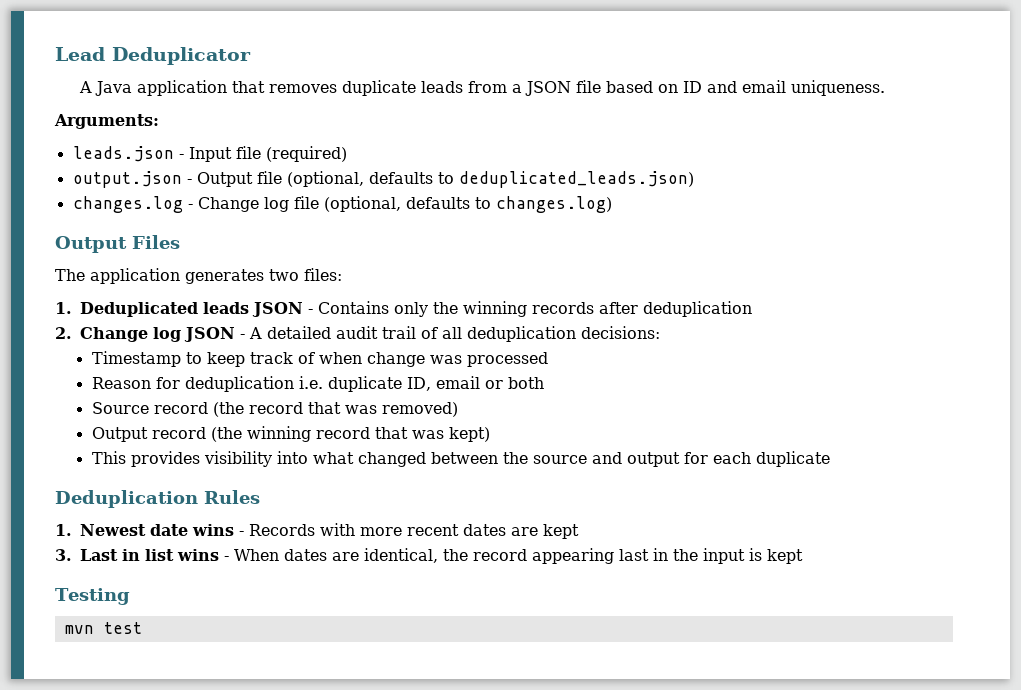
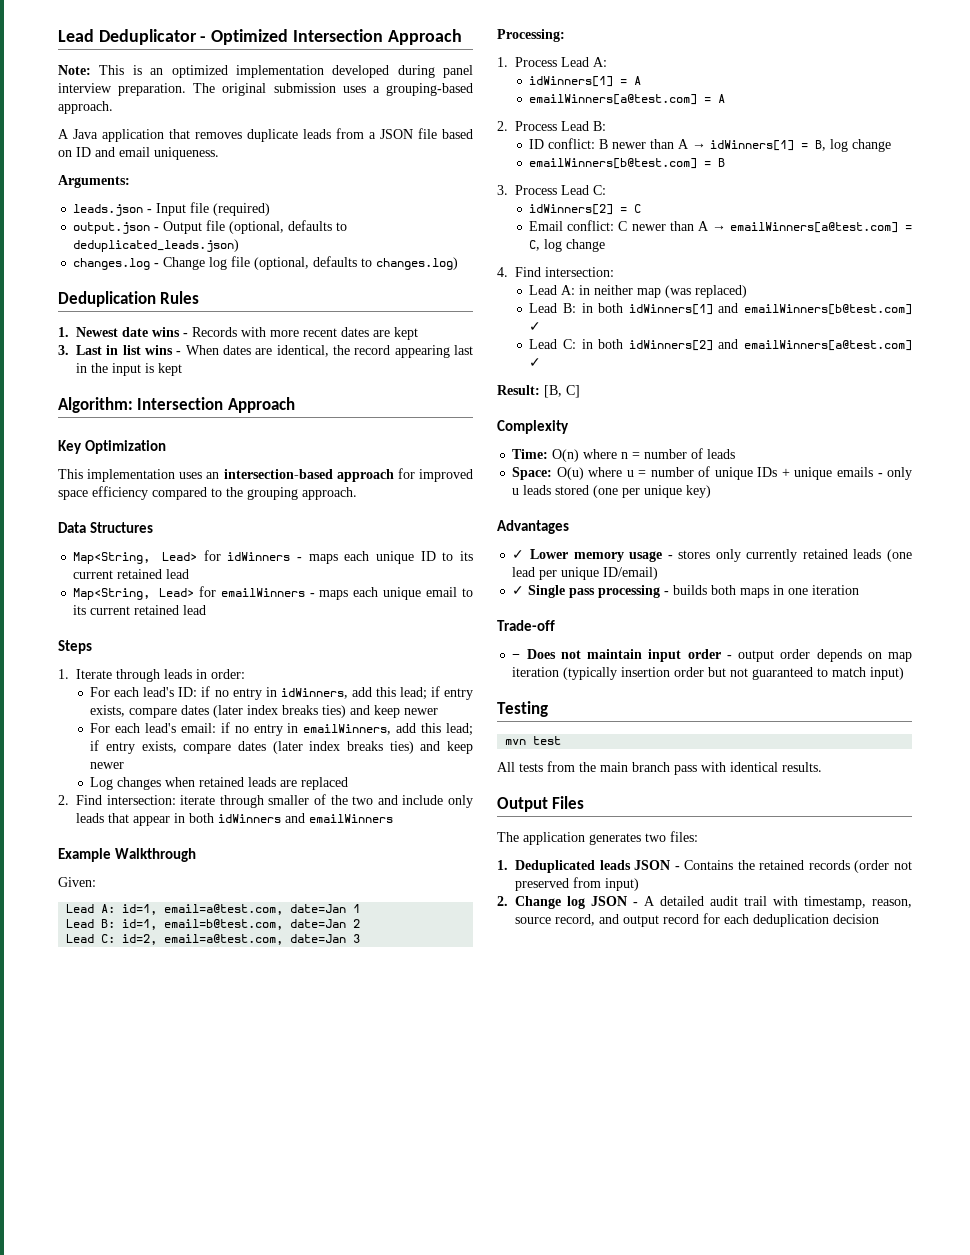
(251, 56) none -> [200,29,462,45] [58,65,473,78] [58,83,474,96] [58,101,113,114] - Optimized Intersection Approach // Note: This is an optimized implementation developed during panel interview preparation. The original submission uses a grouping-based approach.
[55,235,180,253] [55,268,342,284] [55,301,752,317] [55,326,660,342] [91,351,548,367] [91,376,544,392] [91,402,458,417] [91,426,490,442] [91,451,830,467] // Output Files // The application generates two files: // 1. Deduplicated leads JSON - Contains only the winning records after deduplication // 2. Change log JSON - A detailed audit trail of all deduplication decisions: // Timestamp to keep track of when change was processed // Reason for deduplication i.e. duplicate ID, email or both // Source record (the record that was removed) // Output record (the winning record that was kept) // This provides visibility into what changed between the source and output for each duplicate -> (459, 263) none
[55,588,130,605] [64,622,142,634] Testing // mvn test -> [58,397,295,413] [58,440,167,454] [58,468,474,482] [58,486,357,500] [58,522,154,533] [73,550,473,564] [73,569,190,579] [73,586,474,600] [73,605,207,615] [58,640,92,654] [58,669,245,682] [90,686,474,700] [90,705,439,718] [90,722,474,736] [90,740,474,754] [90,762,125,769] [90,777,349,790] [58,794,474,808] [76,813,393,826] [58,848,197,862] [58,877,96,887] [66,904,361,915] [66,919,361,930] [66,934,361,945] [497,29,565,42] [497,57,607,67] [529,76,642,87] [529,94,726,105] [497,121,606,131] [529,138,892,152] [529,158,726,169] [497,185,606,195] [529,204,642,215] [529,220,912,233] [529,239,606,252] [497,267,614,277] [529,285,748,298] [529,303,912,315] [529,322,542,331] [529,339,912,351] [529,358,542,367] [497,385,580,398] [497,420,569,434] [512,448,736,462] [512,466,912,480] [512,485,712,498] [497,520,569,534] [512,549,912,562] [512,567,659,580] [512,585,860,598] [497,620,555,631] [512,649,913,662] [512,667,905,680] [497,701,548,717] [505,736,562,745] [497,761,822,775] [497,796,585,812] [497,831,698,845] [497,860,912,873] [515,877,639,891] [497,896,912,909] [515,913,879,927] Algorithm: Intersection Approach // Key Optimization // This implementation uses an intersection-based approach for improved space efficiency compared to the grouping approach. // Data Structures // Map<String, Lead> for idWinners - maps each unique ID to its current retained lead // Map<String, Lead> for emailWinners - maps each unique email to its current retained lead // Steps // 1. Iterate through leads in order: // For each lead's ID: if no entry in idWinners, add this lead; if entry exists, compare dates (later index breaks ties) and keep newer // For each lead's email: if no entry in emailWinners, add this lead; if entry exists, compare dates (later index breaks ties) and keep newer // Log changes when retained leads are replaced // 2. Find intersection: iterate through smaller of the two and include only leads that appear in both idWinners and emailWinners // Example Walkthrough // Given: // Lead A: id=1, email=a@test.com, date=Jan 1 // Lead B: id=1, email=b@test.com, date=Jan 2 // Lead C: id=2, email=a@test.com, date=Jan 3 // Processing: // 1. Process Lead A: // idWinners[1] = A // emailWinners[a@test.com] = A // 2. Process Lead B: // ID conflict: B newer than A → idWinners[1] = B, log change // emailWinners[b@test.com] = B // 3. Process Lead C: // idWinners[2] = C // Email conflict: C newer than A → emailWinners[a@test.com] = C, log change // 4. Find intersection: // Lead A: in neither map (was replaced) // Lead B: in both idWinners[1] and emailWinners[b@test.com] ✓ // Lead C: in both idWinners[2] and emailWinners[a@test.com] ✓ // Result: [B, C] // Complexity // Time: O(n) where n = number of leads // Space: O(u) where u = number of unique IDs + unique emails - only u leads stored (one per unique key) // Advantages // ✓ Lower memory usage - stores only currently retained leads (one lead per unique ID/email) // ✓ Single pass processing - builds both maps in one iteration // Trade-off // − Does not maintain input order - output order depends on map iteration (typically insertion order but not guaranteed to match input) // Testing // mvn test // All tests from the main branch pass with identical results. // Output Files // The application generates two files: // 1. Deduplicated leads JSON - Contains the retained records (order not preserved from input) // 2. Change log JSON - A detailed audit trail with timestamp, reason, source record, and output record for each deduplication decision

